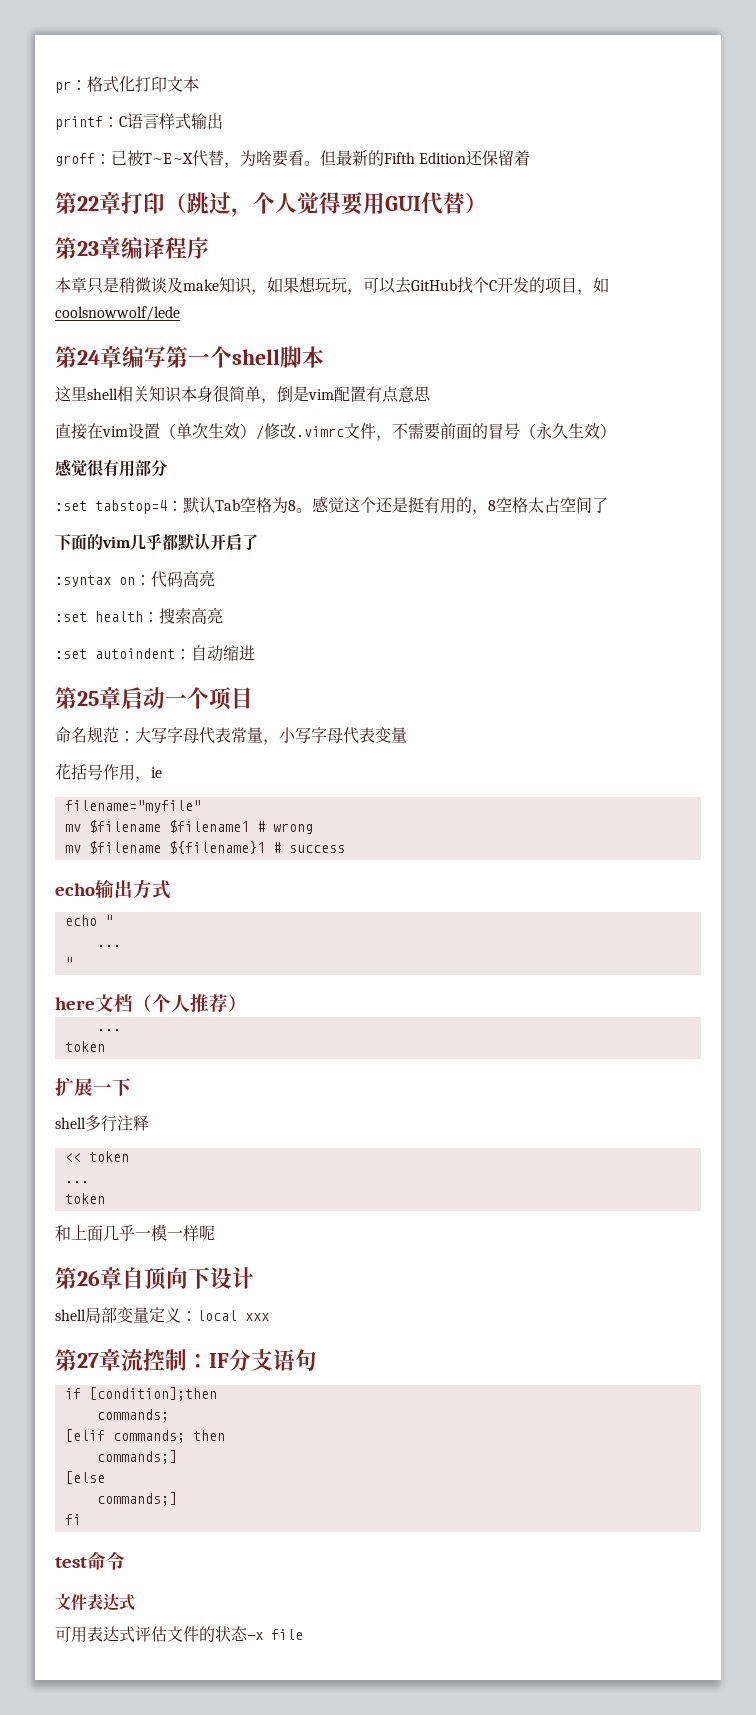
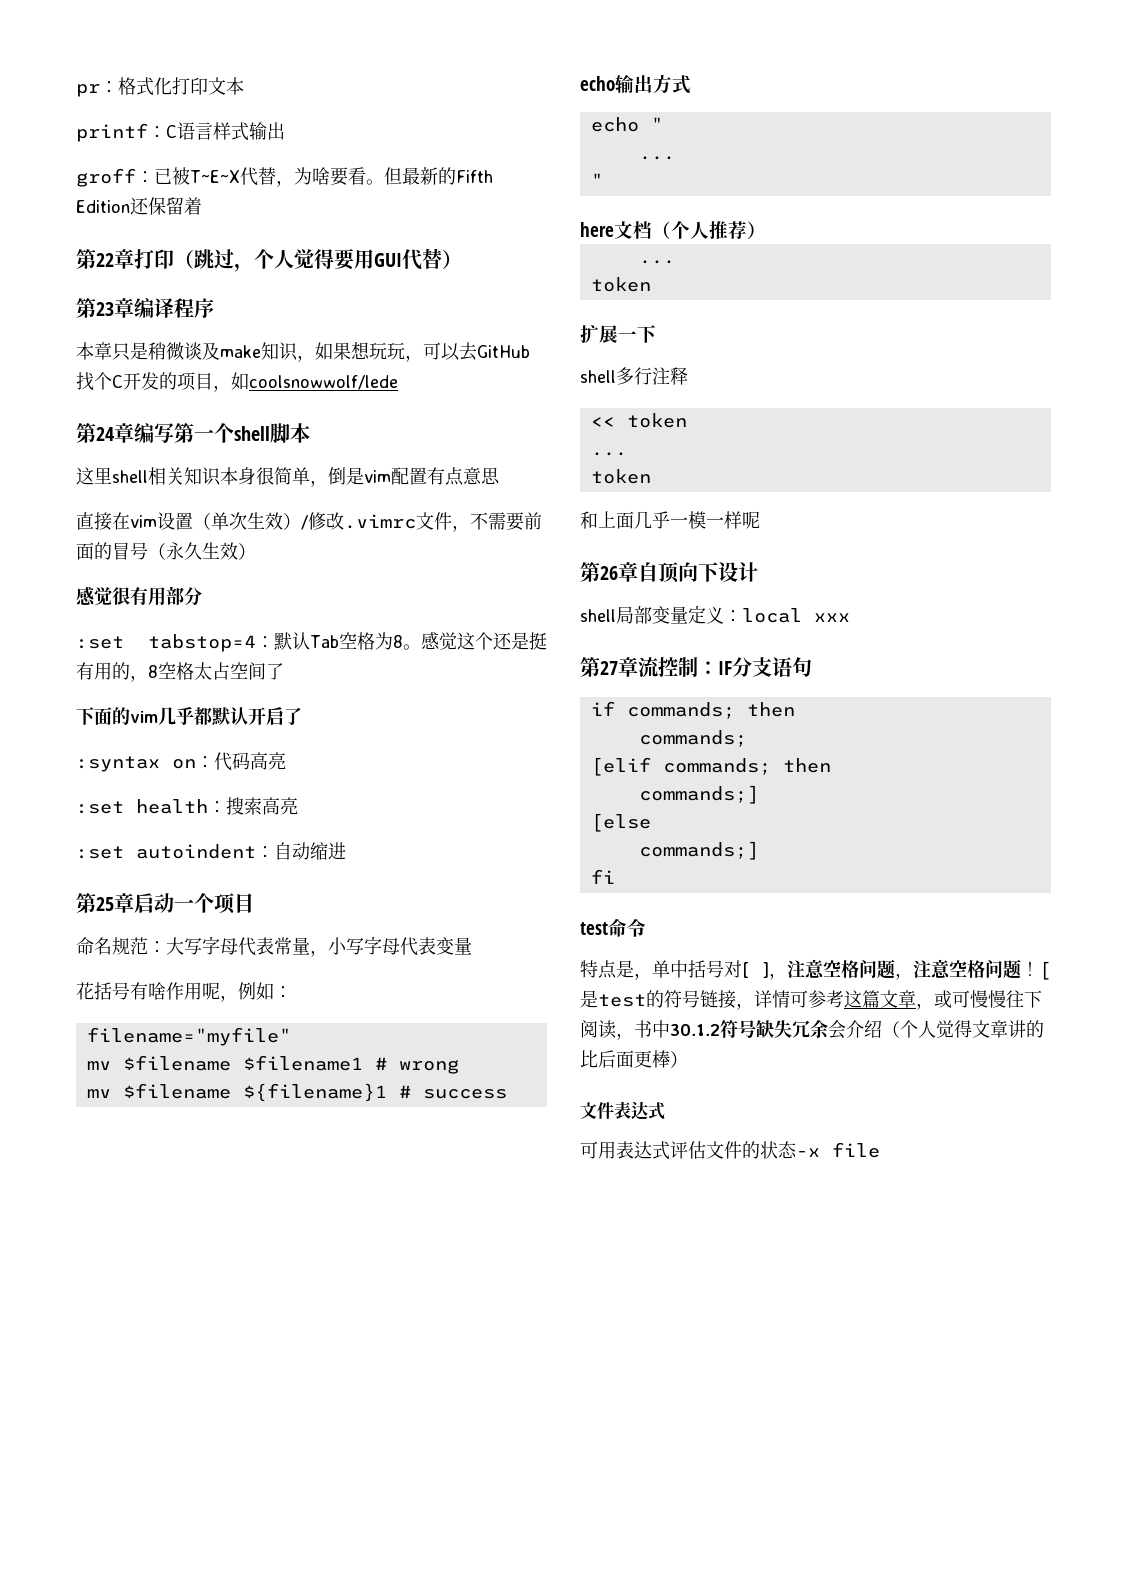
[103,764,162,782] 作用，ie -> [130,982,292,1002] 有啥作用呢，例如：
[88,1387,217,1401] [condition];then -> [626,702,795,719] commands; then
(125, 1561) none -> [580,959,1051,980] [580,990,1042,1010] [580,1020,1044,1040] [580,1050,688,1068] // 特点是，单中括号对[ ]，注意空格问题，注意空格问题！[是test的符号链接，详情可参考这篇文章，或可慢慢往下阅读，书中30.1.2符号缺失冗余会介绍（个人觉得文章讲的比后面更棒）

